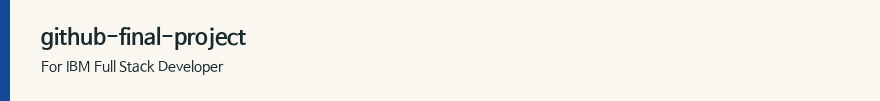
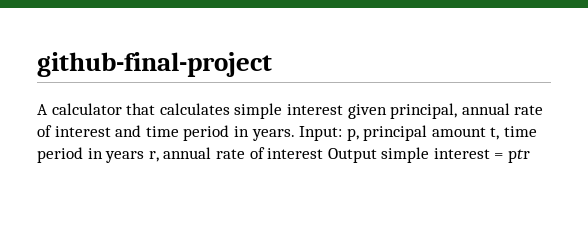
[41,60,225,75] For IBM Full Stack Developer -> [37,103,544,119] [37,125,538,141] [37,147,531,163] A calculator that calculates simple interest given principal, annual rate of interest and time period in years. Input: p, principal amount t, time period in years r, annual rate of interest Output simple interest = ptr

